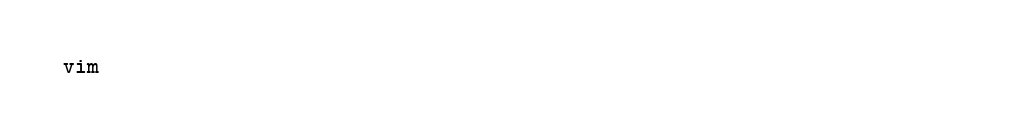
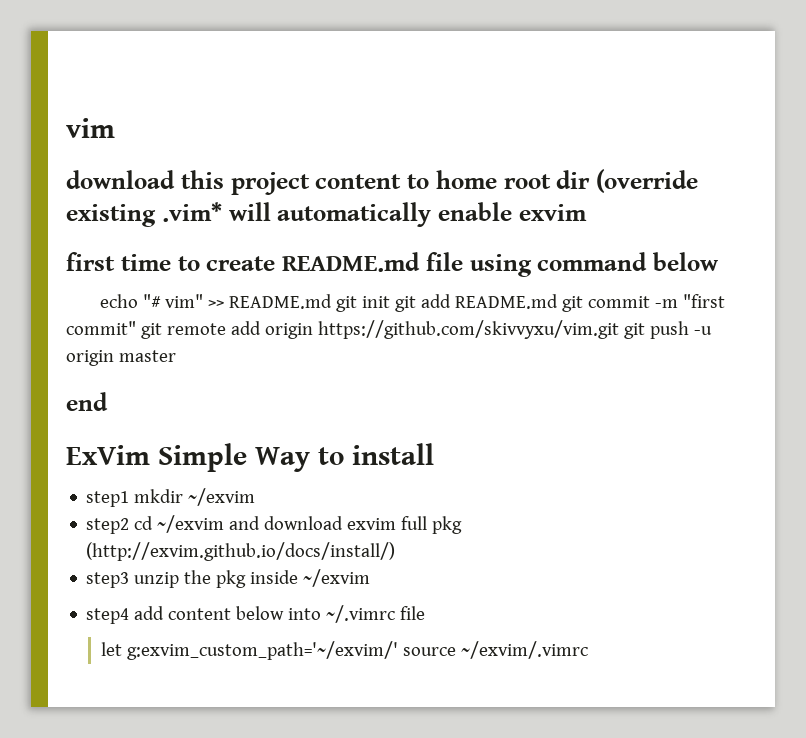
(99, 66) none -> [66,169,698,195] [66,202,587,227] [66,252,718,277] [100,294,726,312] [66,320,712,339] [66,350,176,366] [66,392,108,411] [66,443,434,472] [86,488,256,507] [86,515,463,534] [86,542,396,561] [86,569,371,588] [86,605,426,624] [101,641,589,660] // download this project content to home root dir (override existing .vim* will automatically enable exvim // first time to create README.md file using command below // echo "# vim" >> README.md git init git add README.md git commit -m "first commit" git remote add origin https://github.com/skivvyxu/vim.git git push -u origin master // end // ExVim Simple Way to install // step1 mkdir ~/exvim // step2 cd ~/exvim and download exvim full pkg (http://exvim.github.io/docs/install/) // step3 unzip the pkg inside ~/exvim // step4 add content below into ~/.vimrc file // let g:exvim_custom_path='~/exvim/' source ~/exvim/.vimrc

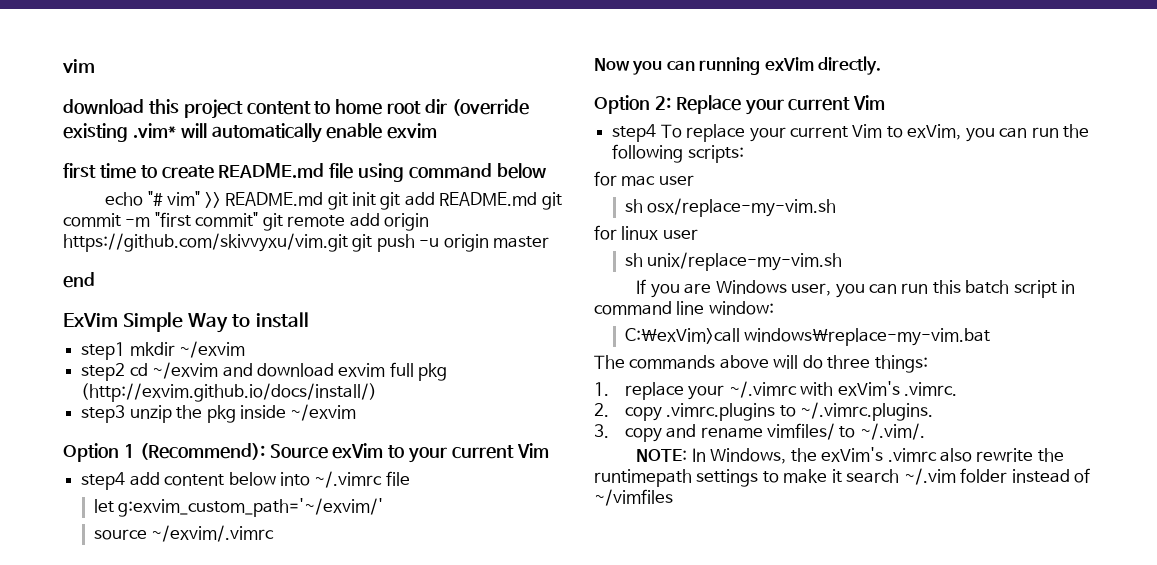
(371, 578) none -> [63,443,549,463] // Option 1 (Recommend): Source exVim to your current Vim
(399, 650) none -> (384, 507) //
(589, 650) none -> [594,56,882,75] [594,95,886,115] [612,124,1090,142] [612,144,744,163] [594,171,694,186] [624,198,837,217] [594,225,698,240] [624,252,843,271] [636,279,1076,298] [594,301,774,315] [624,328,991,346] [594,355,928,373] [594,381,957,400] [594,402,934,421] [594,423,925,442] [636,447,1064,464] [594,468,1091,487] [594,489,673,506] // Now you can running exVim directly. // Option 2: Replace your current Vim // step4 To replace your current Vim to exVim, you can run the following scripts: // for mac user // sh osx/replace-my-vim.sh // for linux user // sh unix/replace-my-vim.sh // If you are Windows user, you can run this batch script in command line window: // C:\exVim>call windows\replace-my-vim.bat // The commands above will do three things: // 1. replace your ~/.vimrc with exVim's .vimrc. // 2. copy .vimrc.plugins to ~/.vimrc.plugins. // 3. copy and rename vimfiles/ to ~/.vim/. // NOTE: In Windows, the exVim's .vimrc also rewrite the runtimepath settings to make it search ~/.vim folder instead of ~/vimfiles

